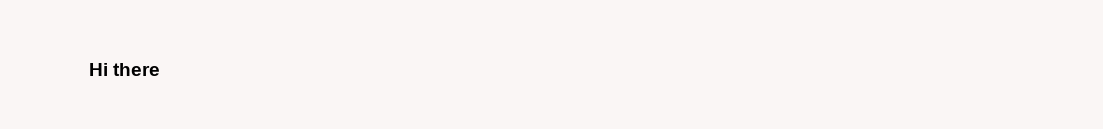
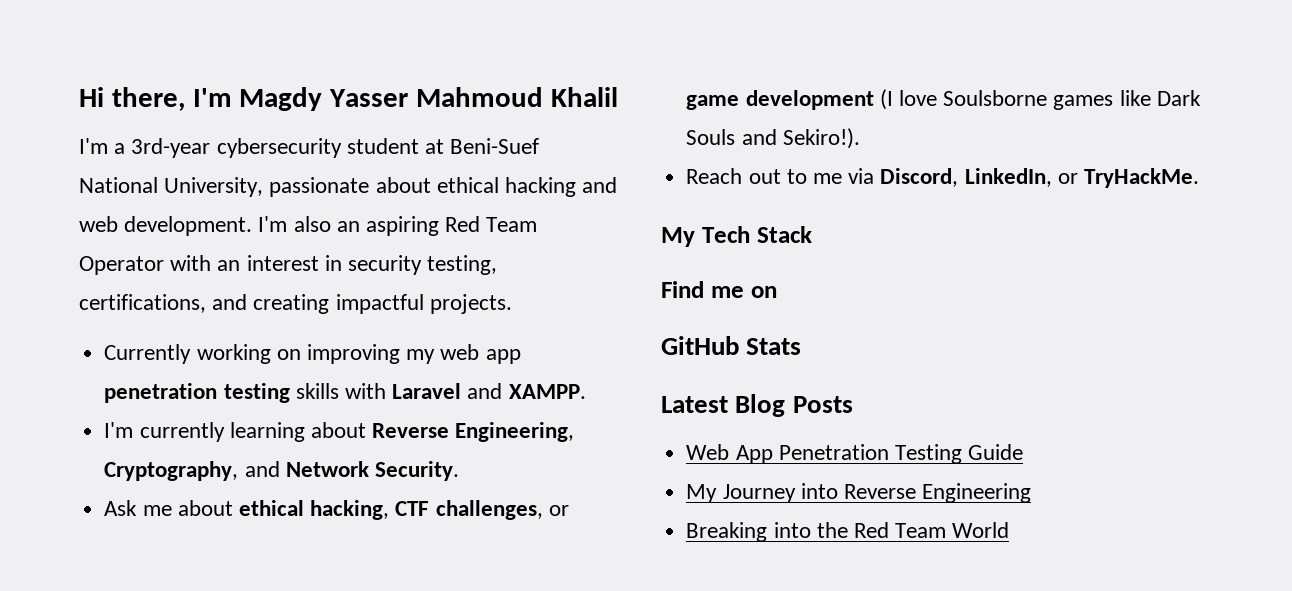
[113,63,161,76] there -> [111,87,618,111] [79,138,540,158] [79,177,618,197] [79,216,538,236] [79,255,498,275] [79,294,512,314] [104,344,521,364] [104,383,586,403] [104,422,575,442] [104,461,459,481] [104,500,569,520] [686,89,1201,110] [686,128,860,149] [686,168,1199,188] [661,226,812,247] [661,281,777,298] [661,336,802,355] [661,394,853,417] [686,444,1024,464] [686,483,1032,503] [686,522,1010,542] there, I'm Magdy Yasser Mahmoud Khalil // I'm a 3rd-year cybersecurity student at Beni-Suef National University, passionate about ethical hacking and web development. I'm also an aspiring Red Team Operator with an interest in security testing, certifications, and creating impactful projects. // Currently working on improving my web app penetration testing skills with Laravel and XAMPP. // I'm currently learning about Reverse Engineering, Cryptography, and Network Security. // Ask me about ethical hacking, CTF challenges, or game development (I love Soulsborne games like Dark Souls and Sekiro!). // Reach out to me via Discord, LinkedIn, or TryHackMe. // My Tech Stack // Find me on // GitHub Stats // Latest Blog Posts // Web App Penetration Testing Guide // My Journey into Reverse Engineering // Breaking into the Red Team World

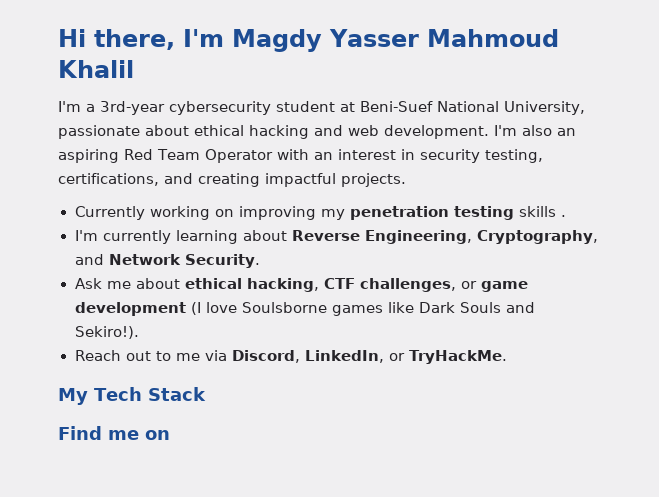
[440,344,521,364] web app -> (345, 214) none
[344,383,586,399] with Laravel and XAMPP. -> [560,215,566,217] .
[661,336,802,355] [661,394,853,417] [686,444,1024,464] [686,483,1032,503] [686,522,1010,542] // GitHub Stats // Latest Blog Posts // Web App Penetration Testing Guide // My Journey into Reverse Engineering // Breaking into the Red Team World -> (170, 435) none

